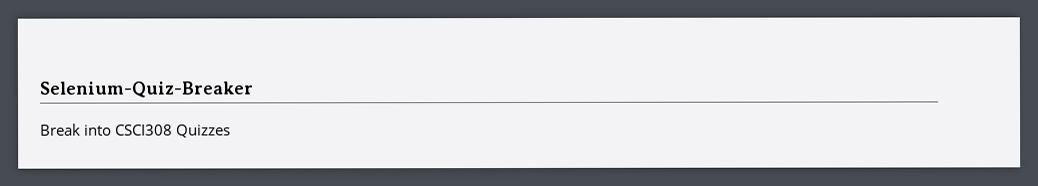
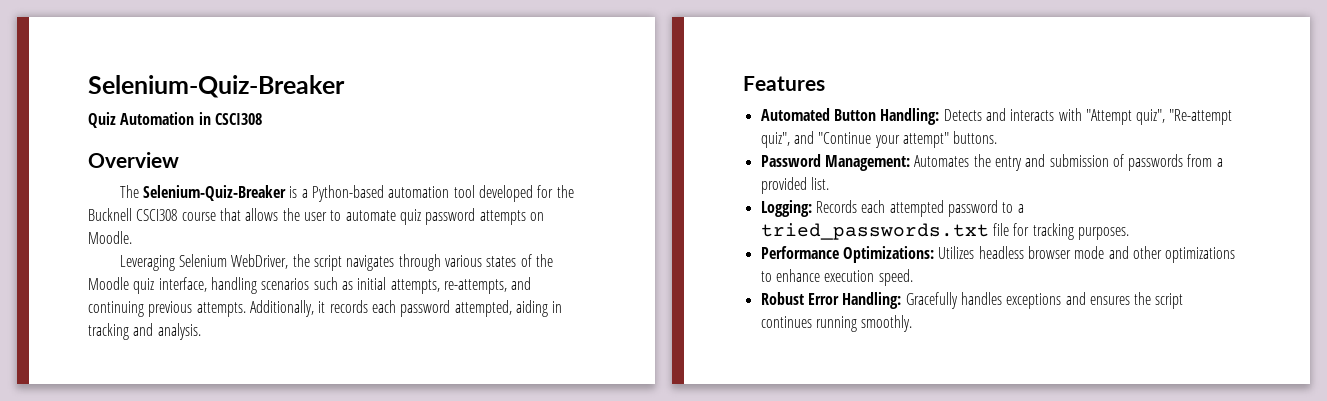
[40,123,232,138] Break into CSCI308 Quizzes -> [88,112,262,128] [88,152,179,168] [119,185,574,202] [88,208,544,225] [88,231,132,244] [119,254,553,271] [88,277,532,294] [88,300,563,317] [88,323,201,340] [743,76,825,91] [760,108,1233,125] [760,131,998,148] [760,154,1223,171] [760,177,829,194] [760,200,1024,217] [760,223,1129,240] [760,246,1236,263] [760,269,913,286] [760,292,1184,309] [760,315,913,332] Quiz Automation in CSCI308 // Overview // The Selenium-Quiz-Breaker is a Python-based automation tool developed for the Bucknell CSCI308 course that allows the user to automate quiz password attempts on Moodle. // Leveraging Selenium WebDriver, the script navigates through various states of the Moodle quiz interface, handling scenarios such as initial attempts, re-attempts, and continuing previous attempts. Additionally, it records each password attempted, aiding in tracking and analysis. // Features // Automated Button Handling: Detects and interacts with "Attempt quiz", "Re-attempt quiz", and "Continue your attempt" buttons. // Password Management: Automates the entry and submission of passwords from a provided list. // Logging: Records each attempted password to a tried_passwords.txt file for tracking purposes. // Performance Optimizations: Utilizes headless browser mode and other optimizations to enhance execution speed. // Robust Error Handling: Gracefully handles exceptions and ensures the script continues running smoothly.

